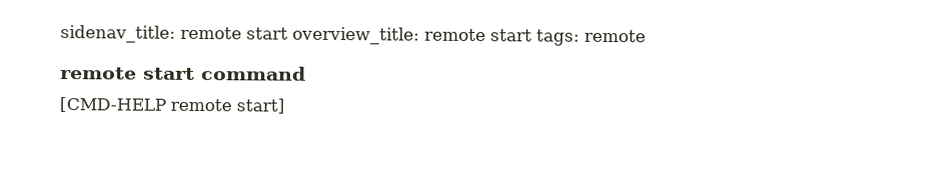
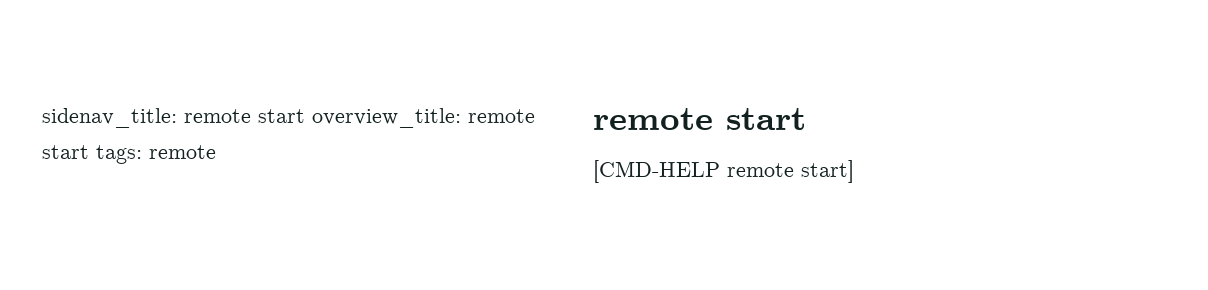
[201,66,306,81] command -> (806, 119) none

